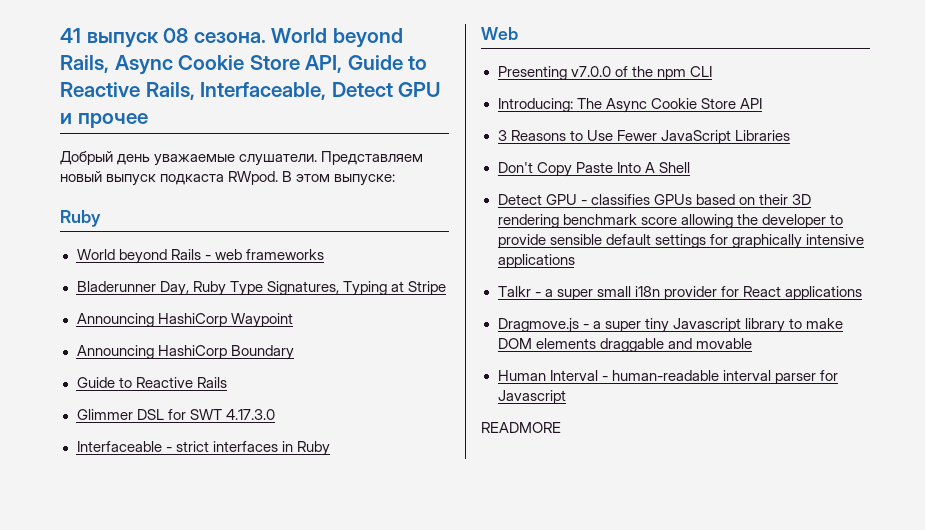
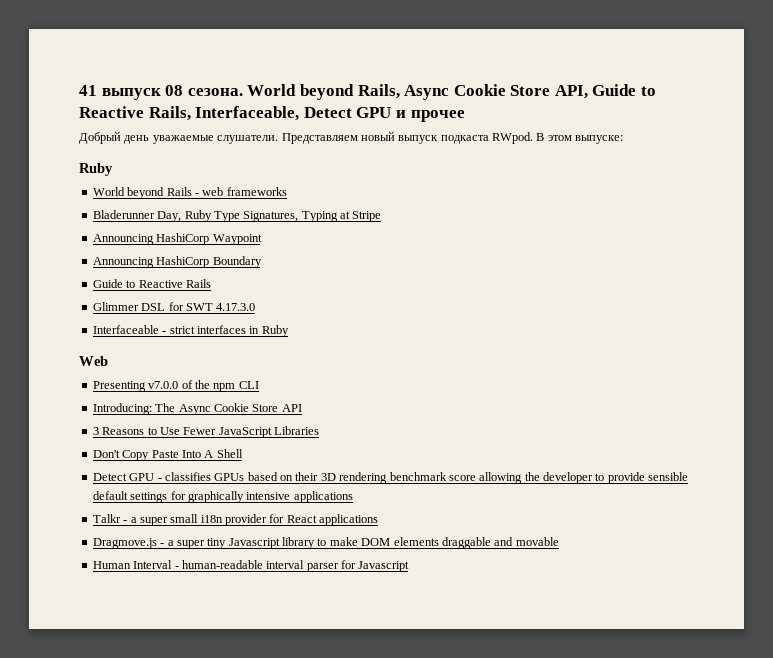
[481,422,561,433] // READMORE -> (410, 566) none

